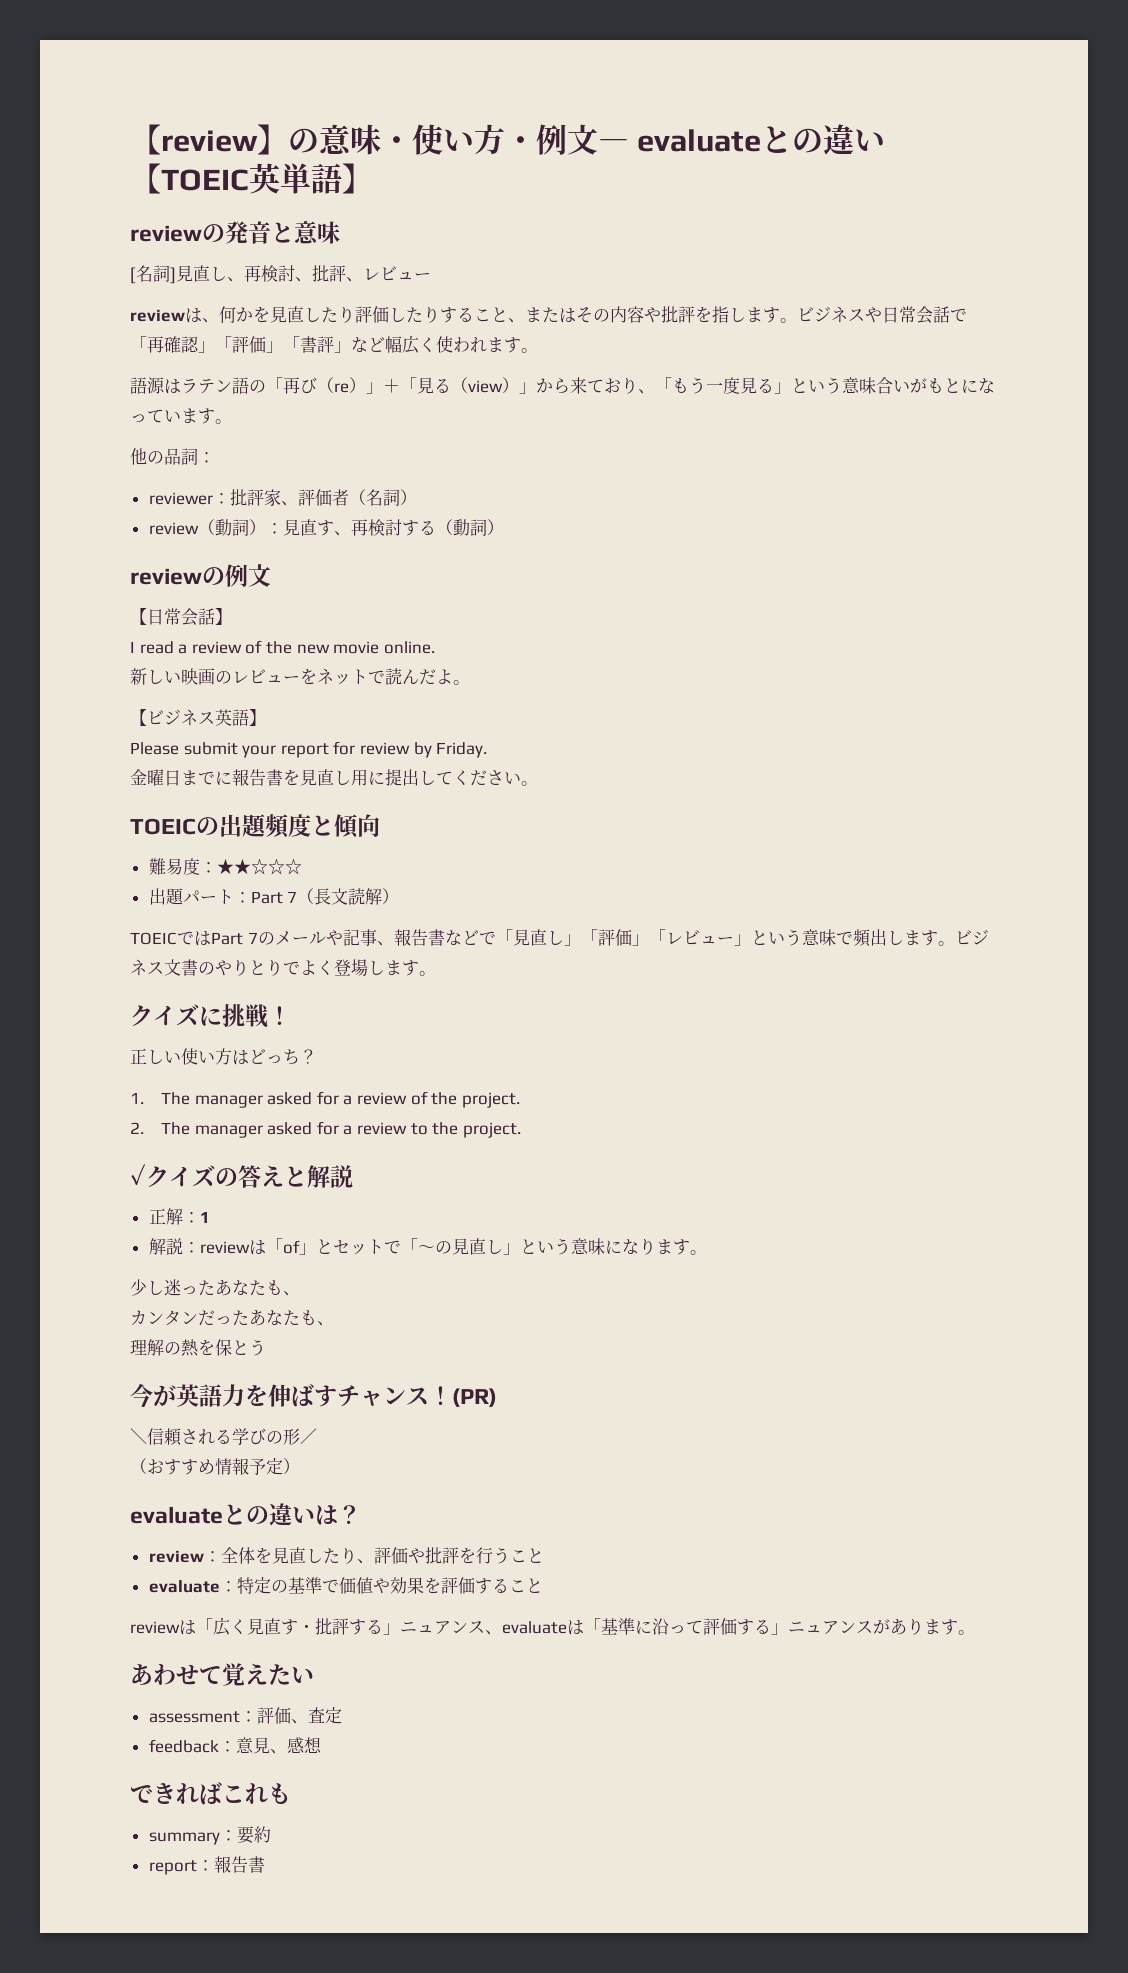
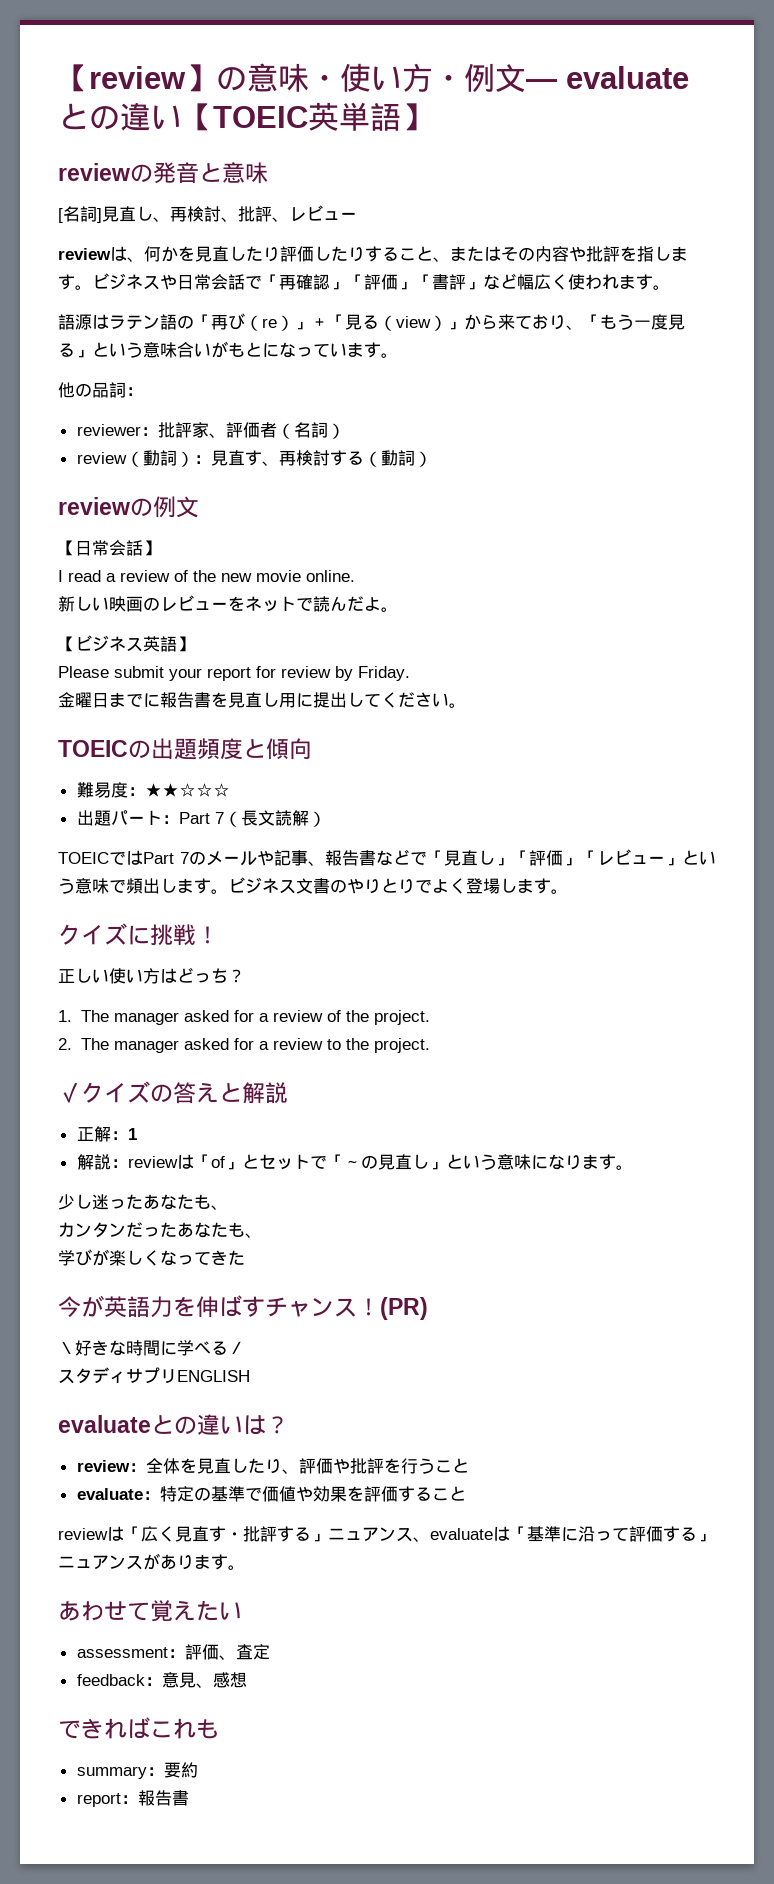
[130,1339,266,1357] 理解の熱を保とう -> [58,1249,245,1266] 学びが楽しくなってきた
[147,1428,317,1446] [130,1458,300,1475] 信頼される学びの形／ // （おすすめ情報予定） -> [75,1340,245,1356] [58,1367,250,1384] 好きな時間に学べる／ // スタディサプリENGLISH

